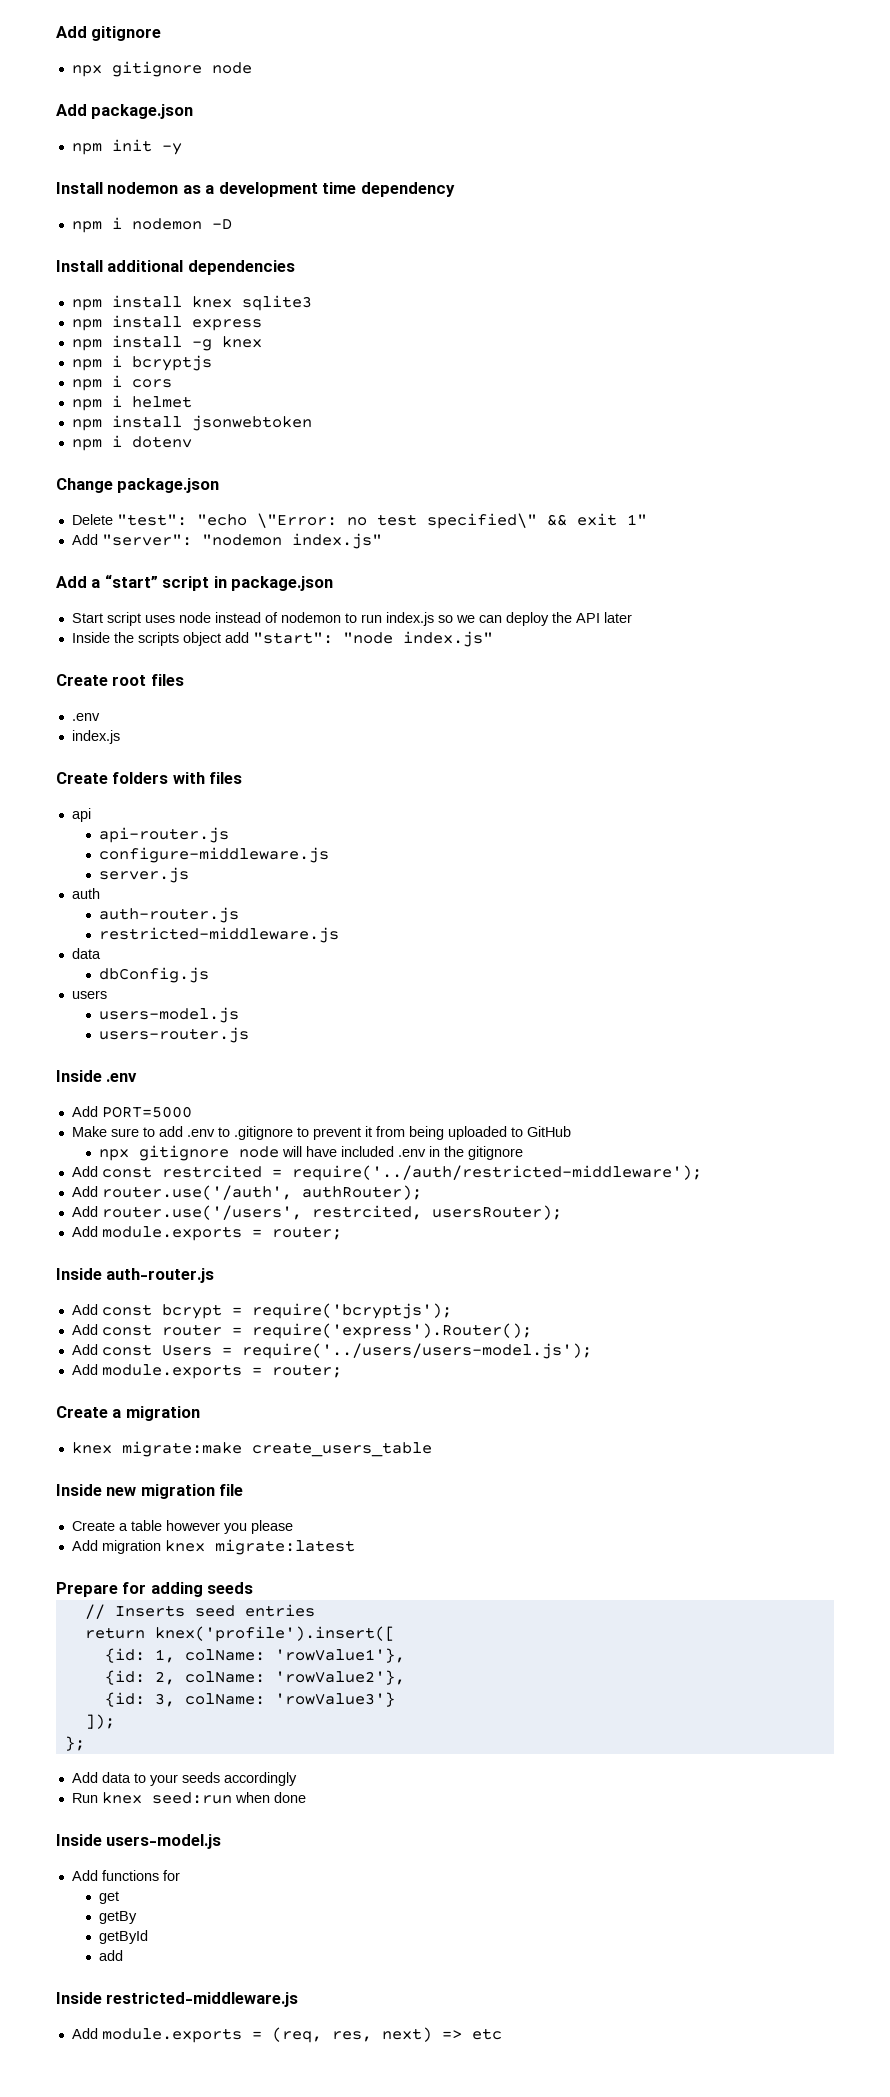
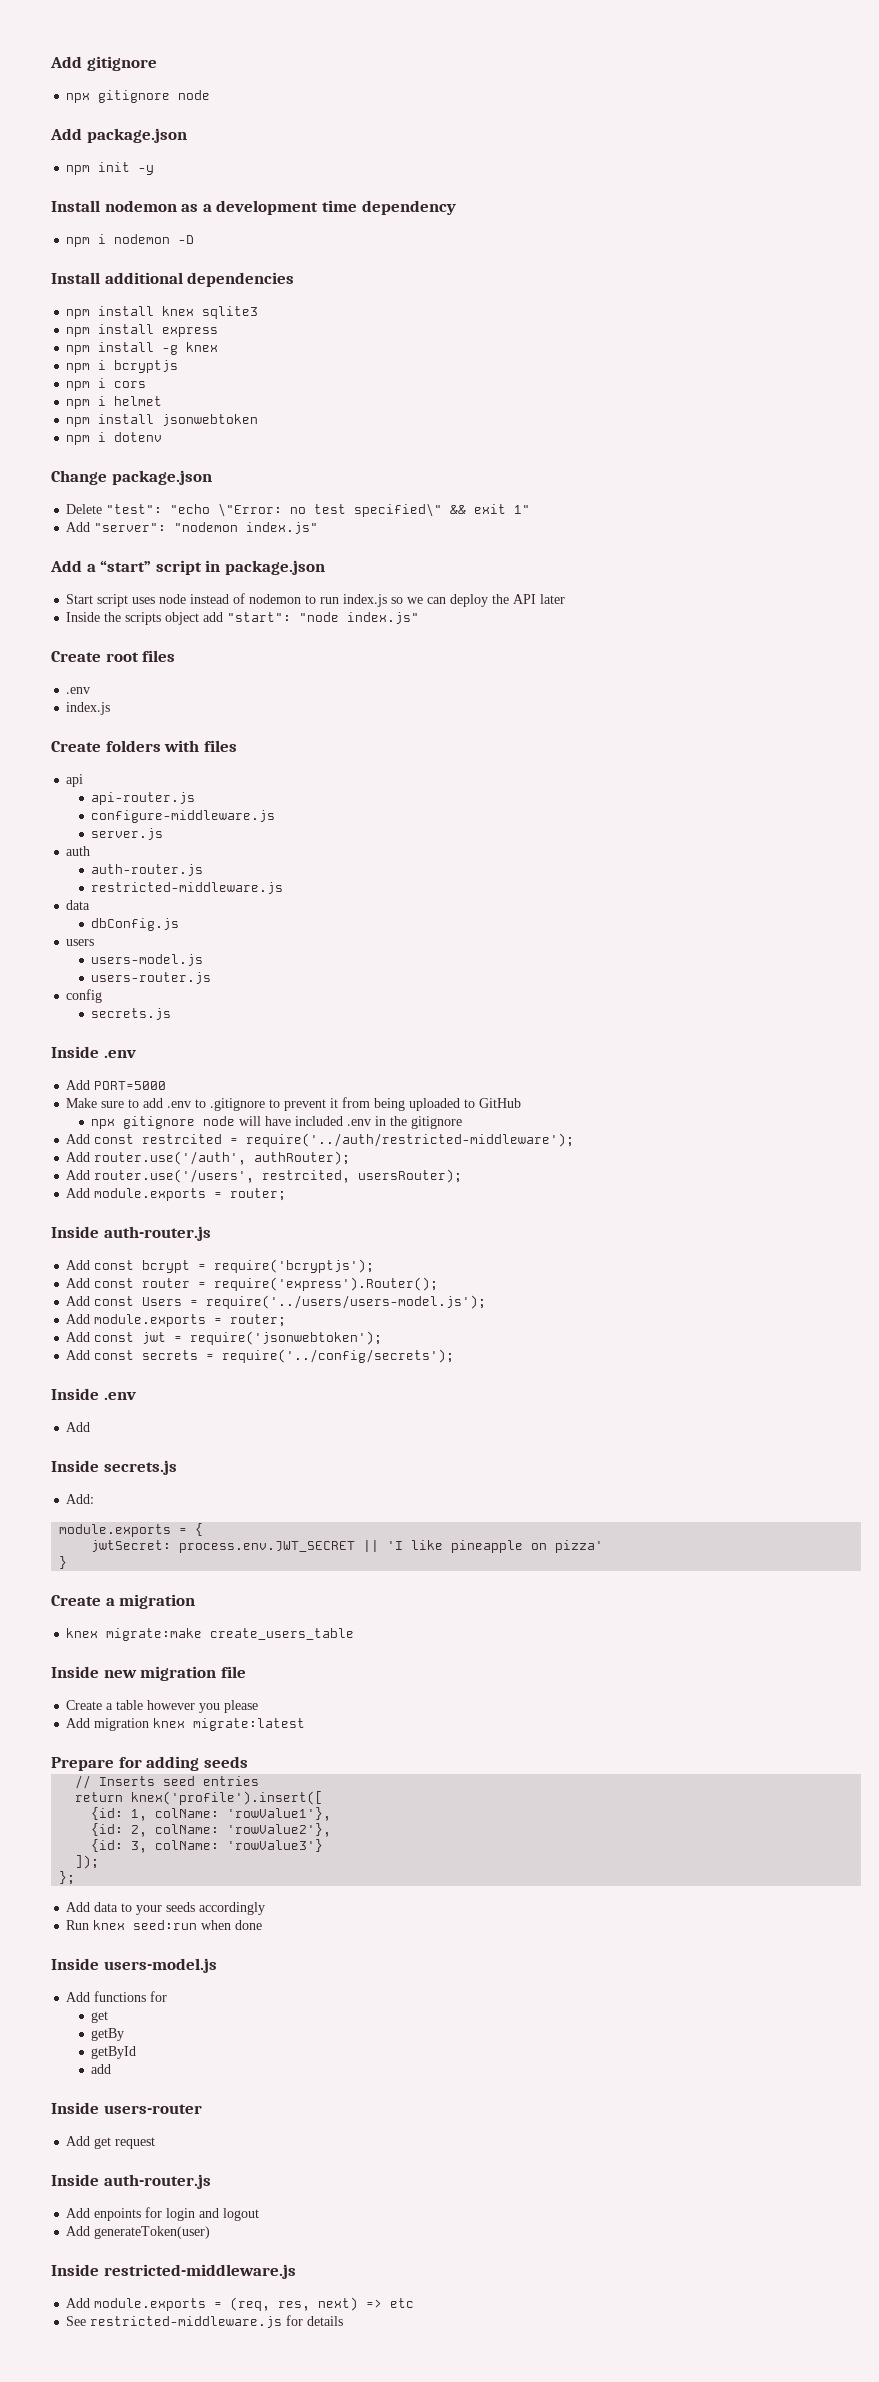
(249, 1035) none -> [66,989,103,1003] [91,1008,172,1020] // config // secrets.js
(342, 1371) none -> [66,1331,383,1345] [66,1349,455,1363] [51,1388,136,1400] [66,1422,91,1432] [51,1460,177,1475] [66,1494,95,1504] [59,1523,204,1537] [91,1540,604,1553] [59,1556,68,1569] // Add const jwt = require('jsonwebtoken'); // Add const secrets = require('../config/secrets'); // Inside .env // Add // Inside secrets.js // Add: // module.exports = { // jwtSecret: process.env.JWT_SECRET || 'I like pineapple on pizza' // }
(123, 1955) none -> [51,2102,202,2114] [66,2136,156,2149] [51,2174,211,2189] [66,2207,260,2221] [66,2226,211,2239] // Inside users-router // Add get request // Inside auth-router.js // Add enpoints for login and logout // Add generateToken(user)
(502, 2034) none -> [66,2315,344,2328] // See restricted-middleware.js for details

